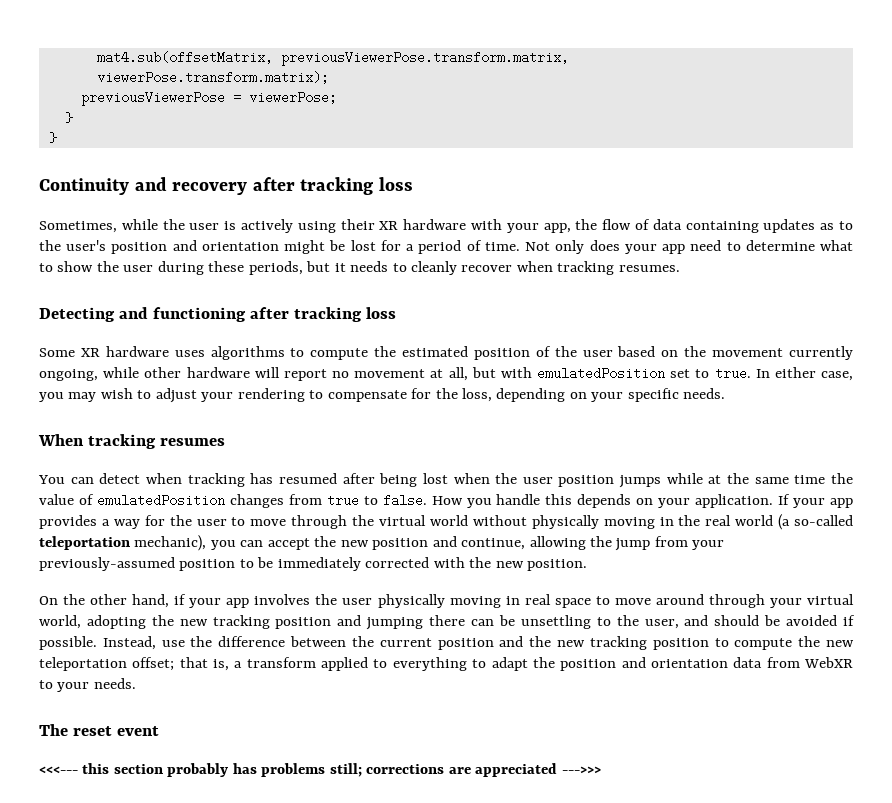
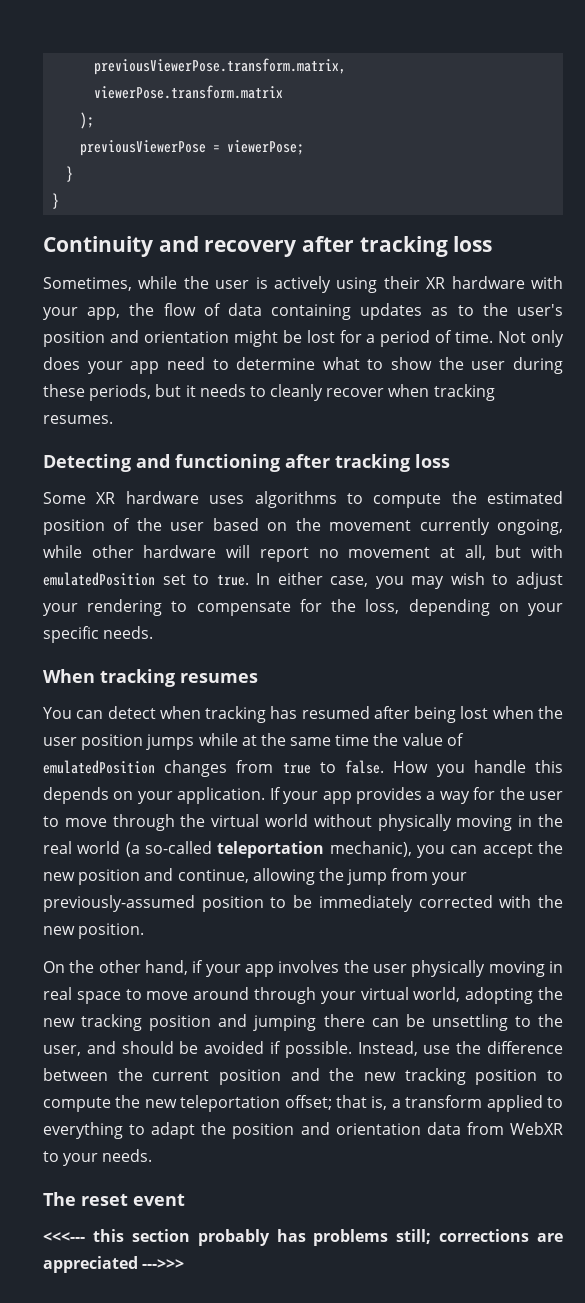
[96,51,273,64] mat4.sub(offsetMatrix, -> (94, 66) none
[96,71,329,84] viewerPose.transform.matrix); -> [94,85,284,99] [80,112,95,129] viewerPose.transform.matrix // );

